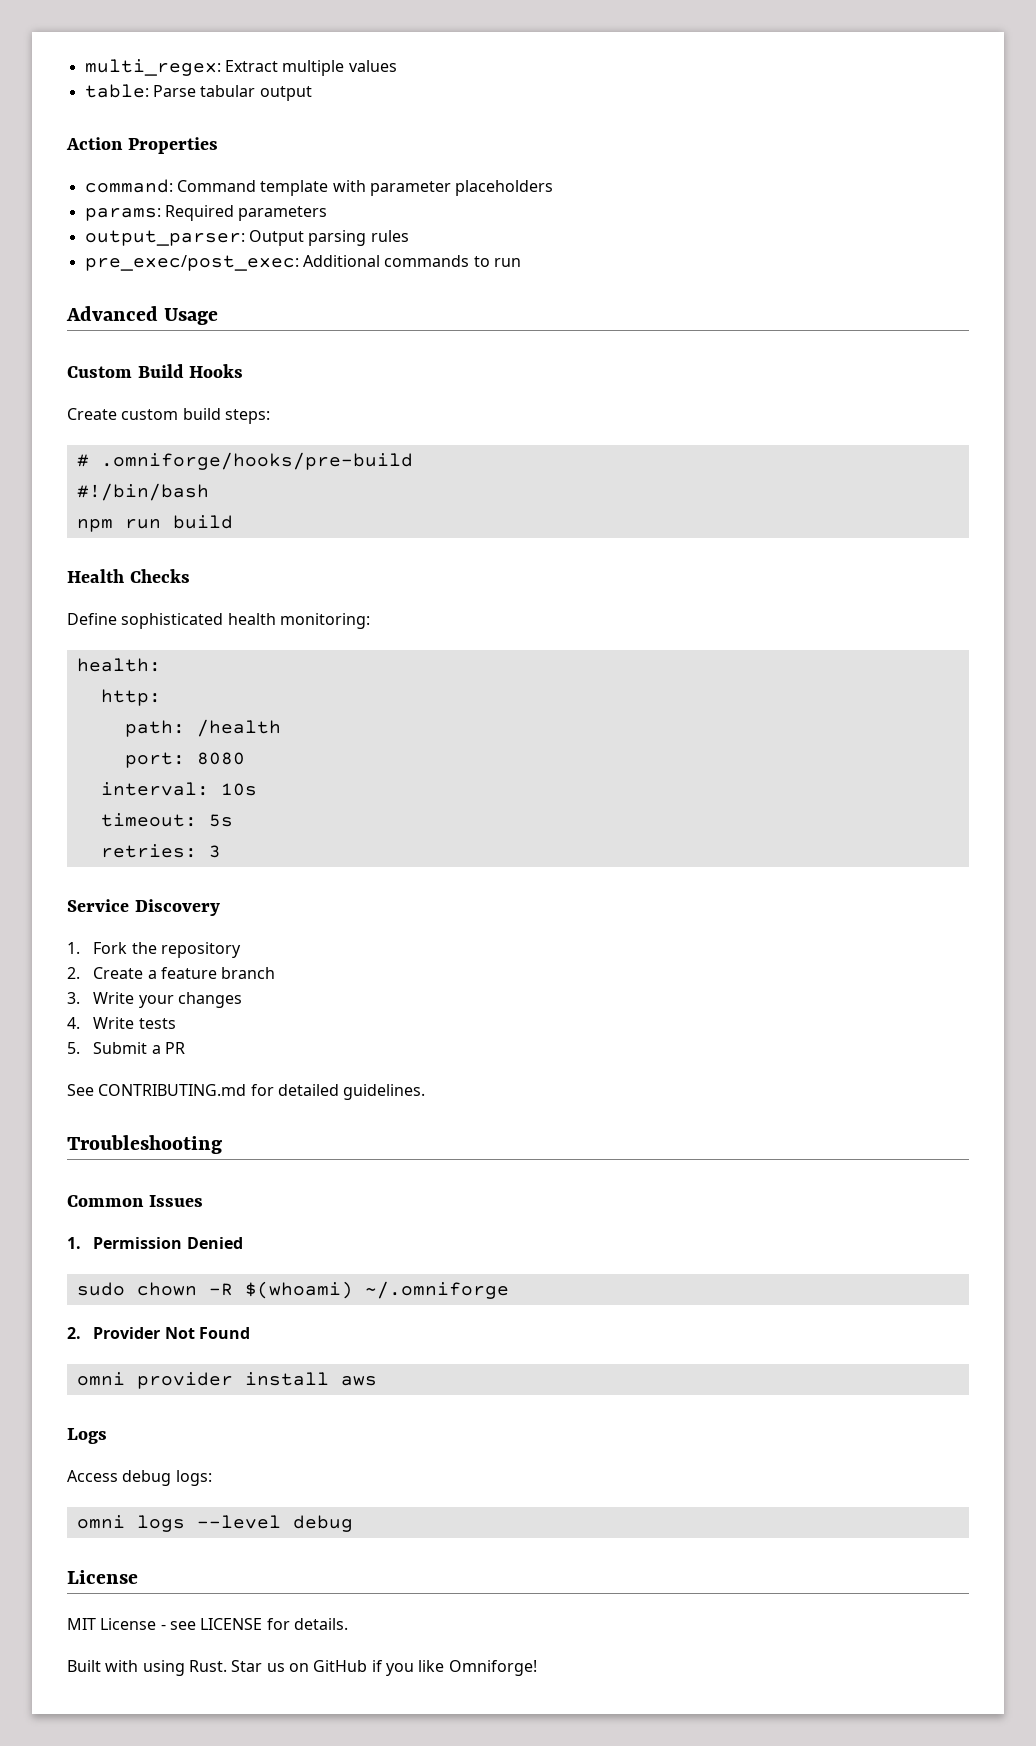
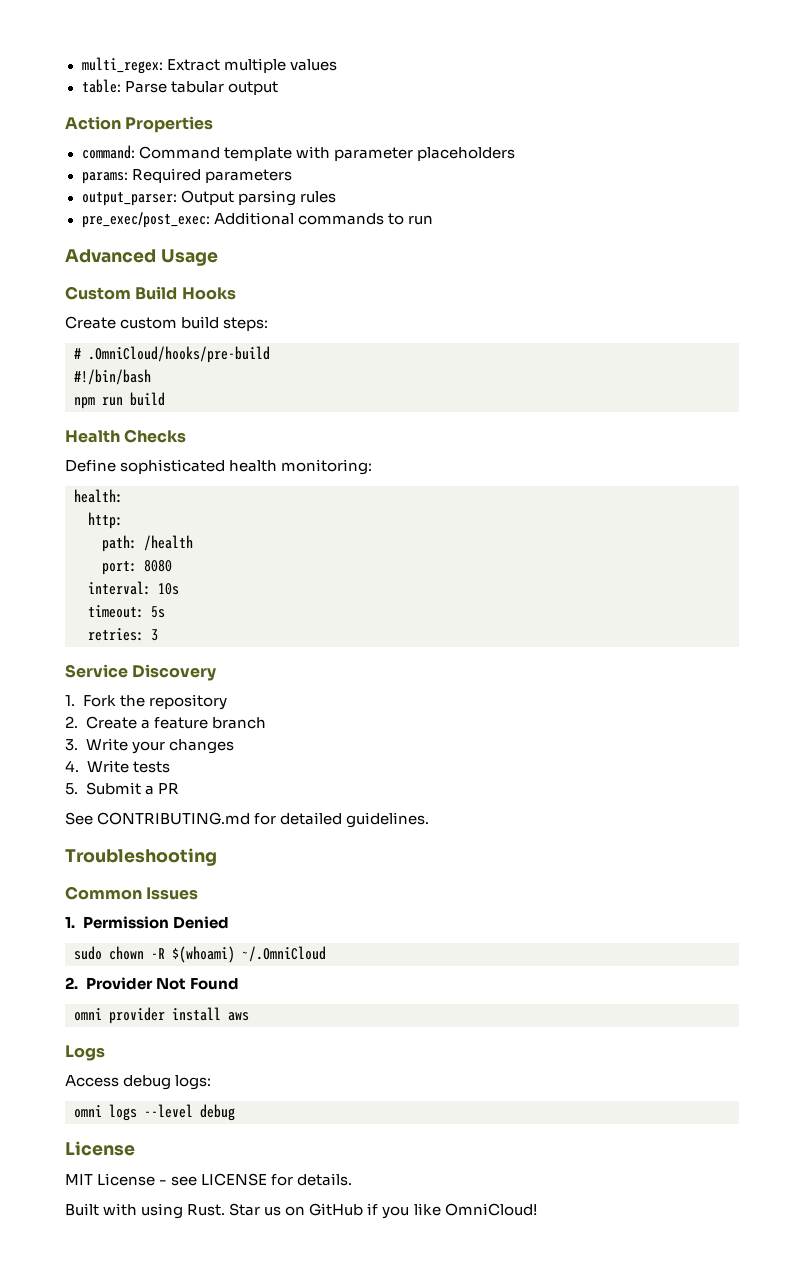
[100,452,413,470] .omniforge/hooks/pre-build -> [88,346,270,363] .OmniCloud/hooks/pre-build
[364,1281,509,1299] ~/.omniforge -> [242,946,326,962] ~/.OmniCloud
[448,1660,537,1676] Omniforge! -> [444,1203,537,1216] OmniCloud!

